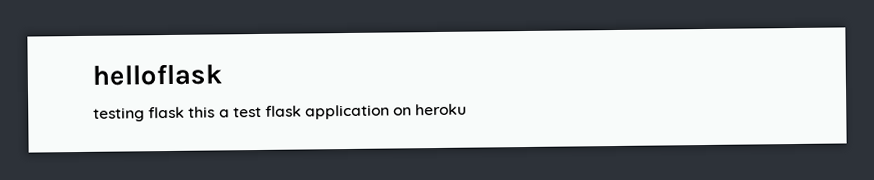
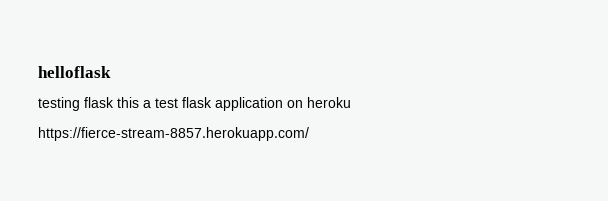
(468, 109) none -> [38,127,309,141] // https://fierce-stream-8857.herokuapp.com/

